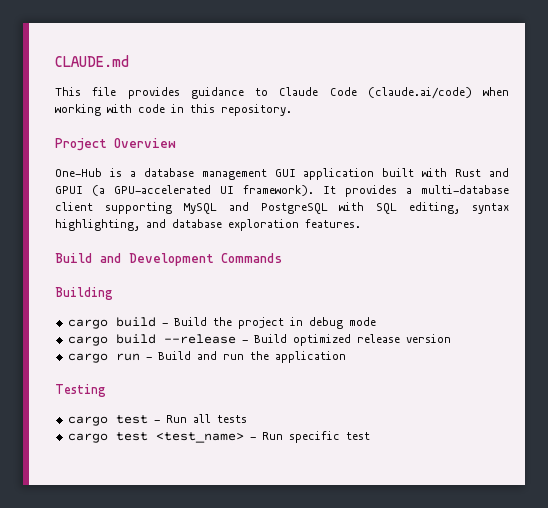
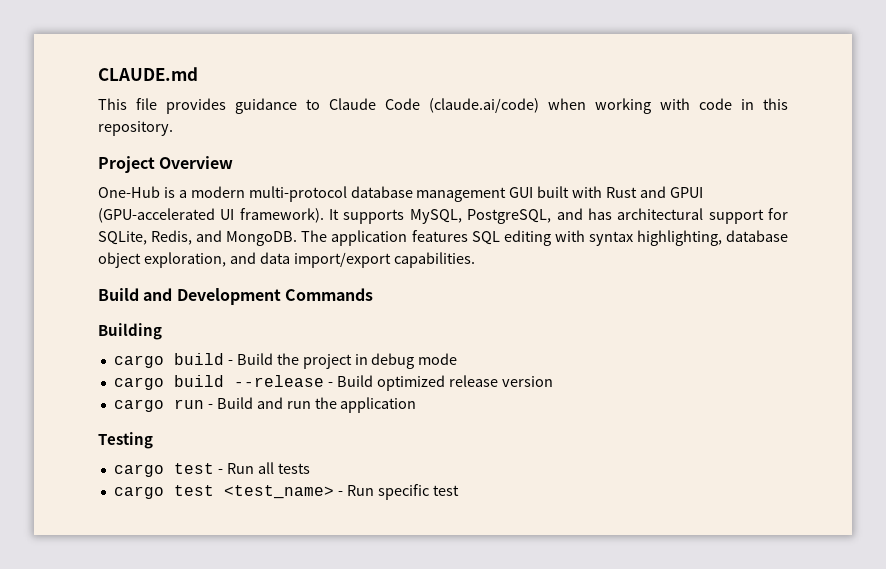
(136, 174) none -> [190,186,347,202] modern multi-protocol
[303,168,375,180] application -> (534, 192) none
[92,185,211,196] (a GPU-accelerated -> [98,208,215,223] (GPU-accelerated
[345,185,509,197] [55,202,509,214] [55,219,361,231] provides a multi-database client supporting MySQL and PostgreSQL with SQL editing, syntax highlighting, and database exploration features. -> [343,208,788,224] [98,230,788,246] [98,252,475,268] supports MySQL, PostgreSQL, and has architectural support for SQLite, Redis, and MongoDB. The application features SQL editing with syntax highlighting, database object exploration, and data import/export capabilities.

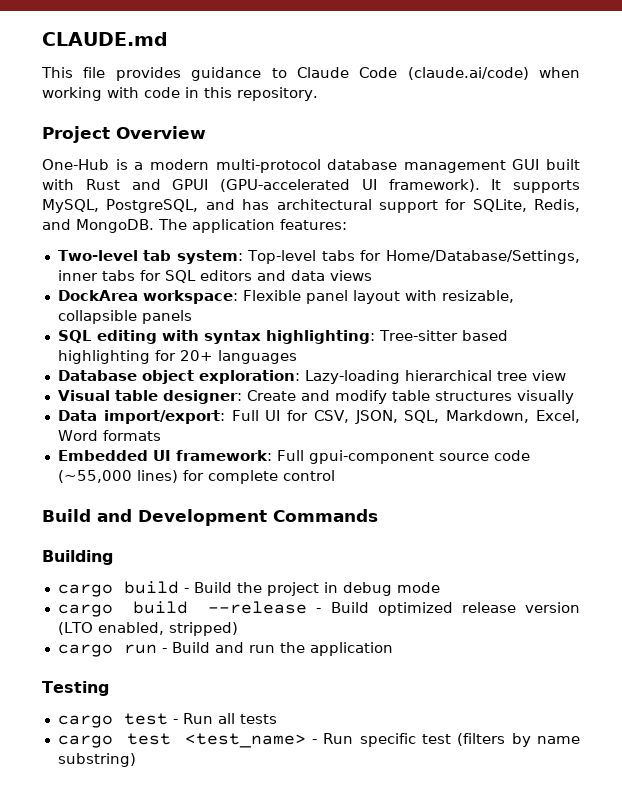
[411,230,788,246] [98,252,475,268] features SQL editing with syntax highlighting, database object exploration, and data import/export capabilities. -> [280,219,347,230] [57,250,580,264] [57,270,372,283] [57,290,514,304] [57,310,192,324] [57,330,508,344] [57,350,297,364] [57,370,566,384] [57,390,574,404] [57,410,580,424] [57,430,161,441] [57,450,530,464] [57,470,335,484] features: // Two-level tab system: Top-level tabs for Home/Database/Settings, inner tabs for SQL editors and data views // DockArea workspace: Flexible panel layout with resizable, collapsible panels // SQL editing with syntax highlighting: Tree-sitter based highlighting for 20+ languages // Database object exploration: Lazy-loading hierarchical tree view // Visual table designer: Create and modify table structures visually // Data import/export: Full UI for CSV, JSON, SQL, Markdown, Excel, Word formats // Embedded UI framework: Full gpui-component source code (~55,000 lines) for complete control
(553, 381) none -> [57,622,238,636] (LTO enabled, stripped)
(459, 490) none -> [457,733,580,747] [57,753,136,767] (filters by name substring)

